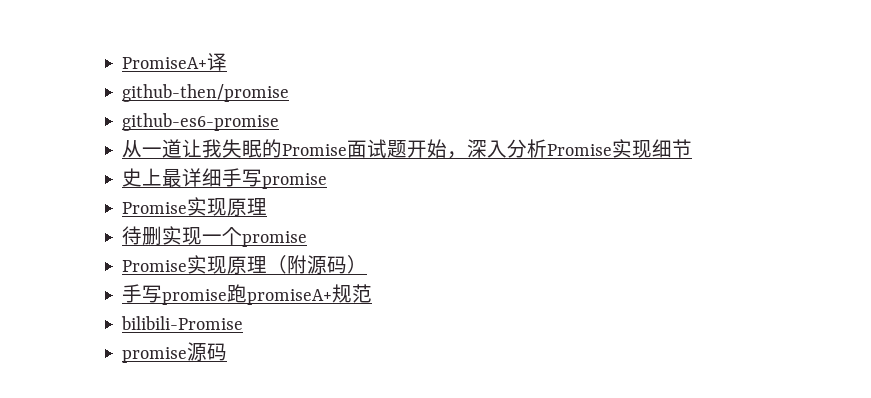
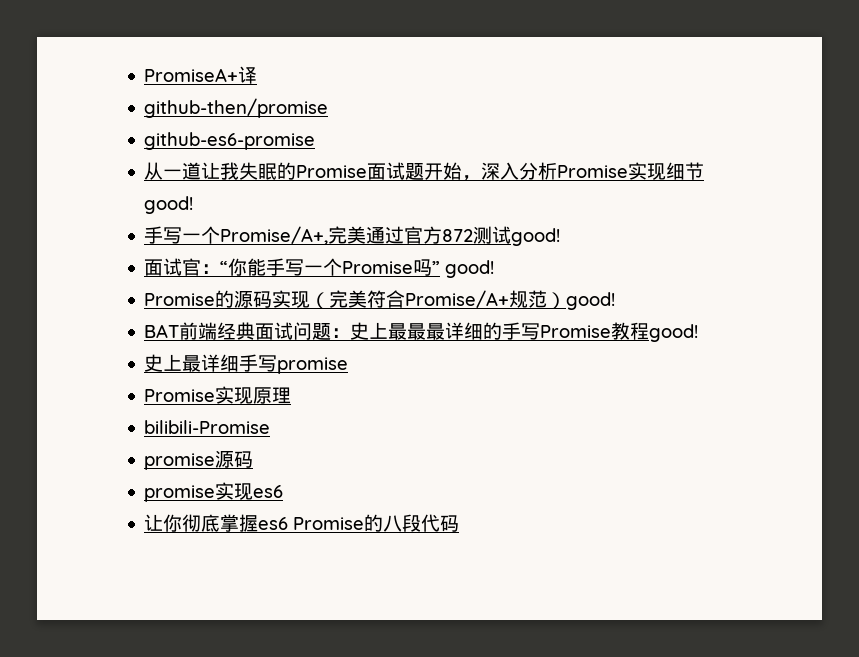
(693, 148) none -> [144,196,194,214] [144,226,561,246] [144,258,495,278] [144,290,616,310] [144,322,699,342] good! // 手写一个Promise/A+,完美通过官方872测试good! // 面试官：“你能手写一个Promise吗” good! // Promise的源码实现（完美符合Promise/A+规范）good! // BAT前端经典面试问题：史上最最最详细的手写Promise教程good!
[122,226,308,247] [122,255,368,275] [122,284,373,305] [121,316,244,330] [122,342,208,363] 待删实现一个promise // Promise实现原理（附源码） // 手写promise跑promiseA+规范 // bilibili-Promise // promise源 -> [144,420,271,434] [144,450,254,470] [144,482,284,502] [144,514,441,532] bilibili-Promise // promise源码 // promise实现es6 // 让你彻底掌握es6 Promise的八段代

